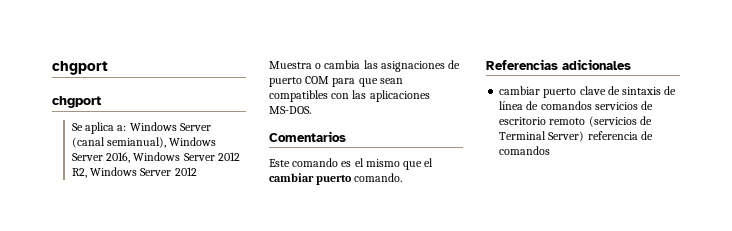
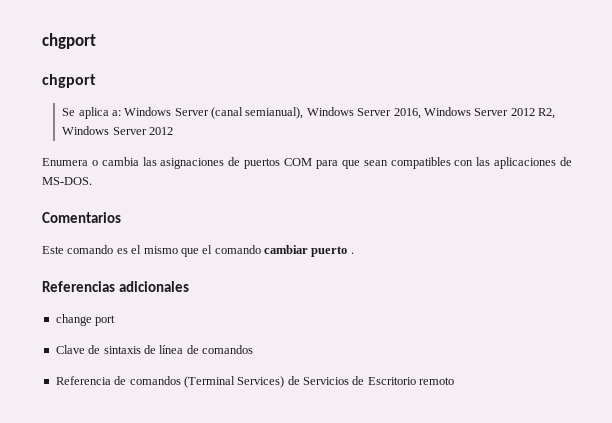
[269,61,312,69] Muestra -> [42,158,88,166] Enumera
[269,77,302,87] puerto -> [244,158,281,169] puertos
(430, 96) none -> [560,157,573,166] de
[269,173,403,185] cambiar puerto comando. -> [214,245,354,257] comando cambiar puerto .
[499,86,606,98] cambiar puerto clave -> [55,314,116,326] [55,345,85,354] change port // Clave
[594,101,654,110] [499,116,652,127] [499,131,653,142] [499,146,551,155] servicios de escritorio remoto (servicios de Terminal Server) referencia de comandos -> [55,376,455,388] // Referencia de comandos (Terminal Services) de Servicios de Escritorio remoto

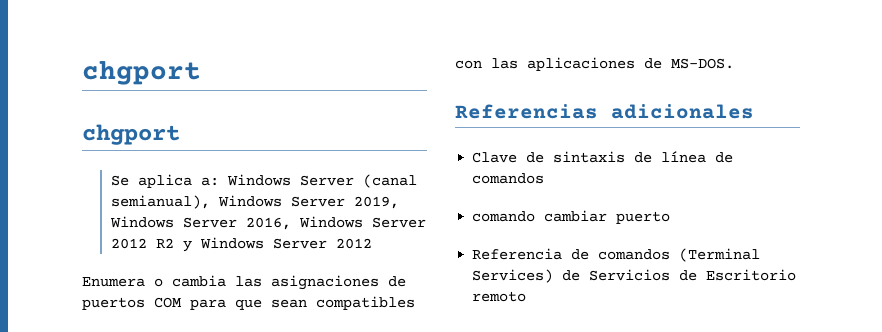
(392, 112) none -> [353,196,399,209] [109,216,237,228] 2019, Windows Server
[538,108,556,119] R2, -> [155,238,192,252] R2 y
[42,212,121,223] [42,245,354,257] // Comentarios // Este comando es el mismo que el comando cambiar puerto . -> (734, 63) none
[55,314,116,326] // change port -> (754, 111) none
(253, 349) none -> [472,210,671,224] // comando cambiar puerto

